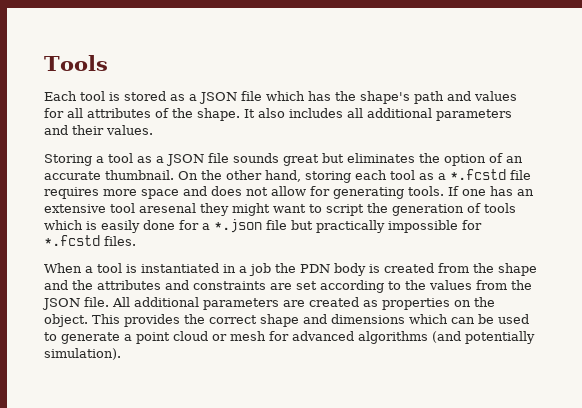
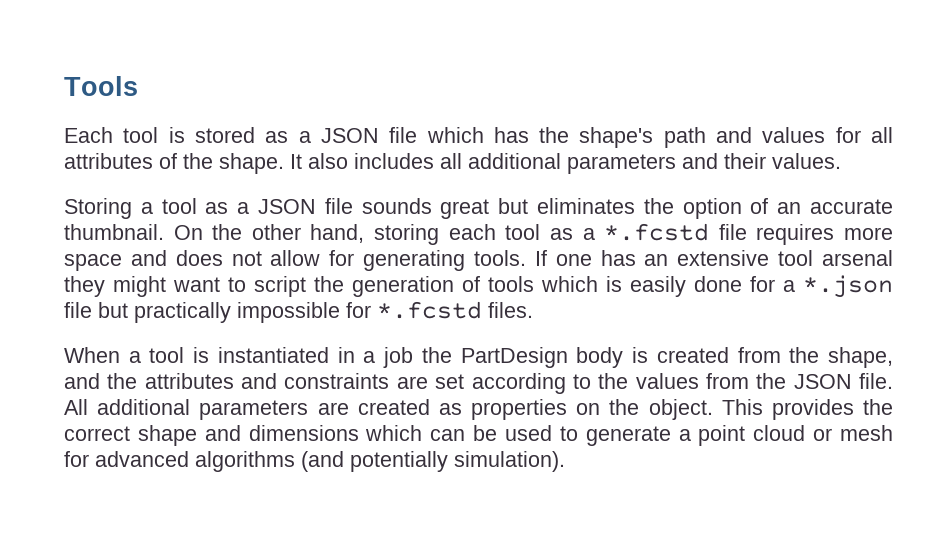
[139,203,196,213] aresenal -> [822,250,893,266] arsenal
[300,264,330,273] PDN -> [460,347,568,368] PartDesign
[498,263,537,276] shape -> [828,347,894,368] shape,

